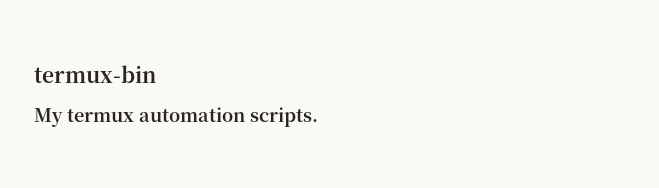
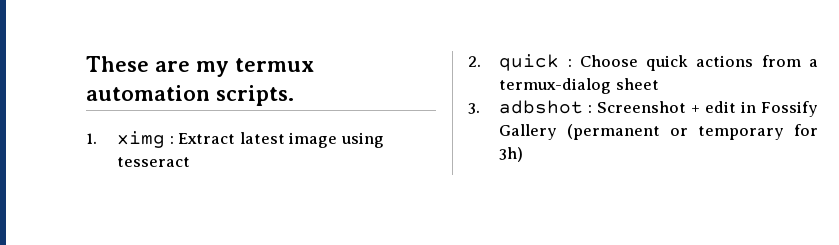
[34,65,156,83] [34,108,63,127] termux-bin // My -> [86,56,229,77] These are my
(318, 117) none -> [86,131,384,148] [117,157,191,167] [468,54,818,71] [499,78,659,94] [468,100,818,117] [499,124,818,140] [499,147,524,162] // 1. ximg : Extract latest image using tesseract // 2. quick : Choose quick actions from a termux-dialog sheet // 3. adbshot : Screenshot + edit in Fossify Gallery (permanent or temporary for 3h)

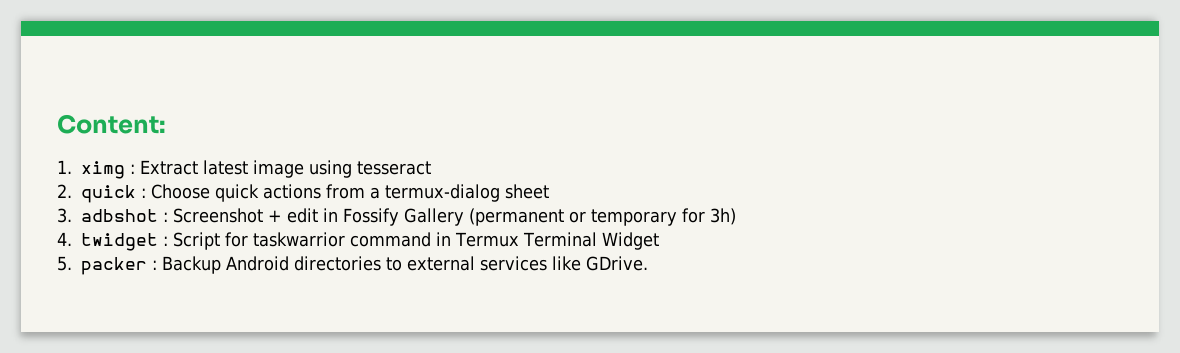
[86,56,314,77] [86,85,294,106] These are my termux automation scripts. -> [57,114,166,134] Content:
(524, 154) none -> [57,232,659,251] [57,256,648,275] // 4. twidget : Script for taskwarrior command in Termux Terminal Widget // 5. packer : Backup Android directories to external services like GDrive.

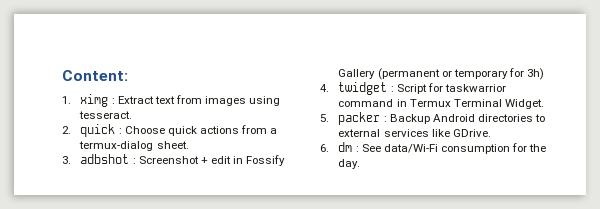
[203,160,431,178] latest image using tesseract -> [154,95,281,106] [79,111,133,119] text from images using tesseract.
[505,184,549,199] sheet -> [156,141,189,149] sheet.
[601,232,659,250] Widget -> [504,99,544,109] Widget.
(648, 263) none -> [320,142,547,154] [338,159,361,169] // 6. dm : See data/Wi-Fi consumption for the day.

